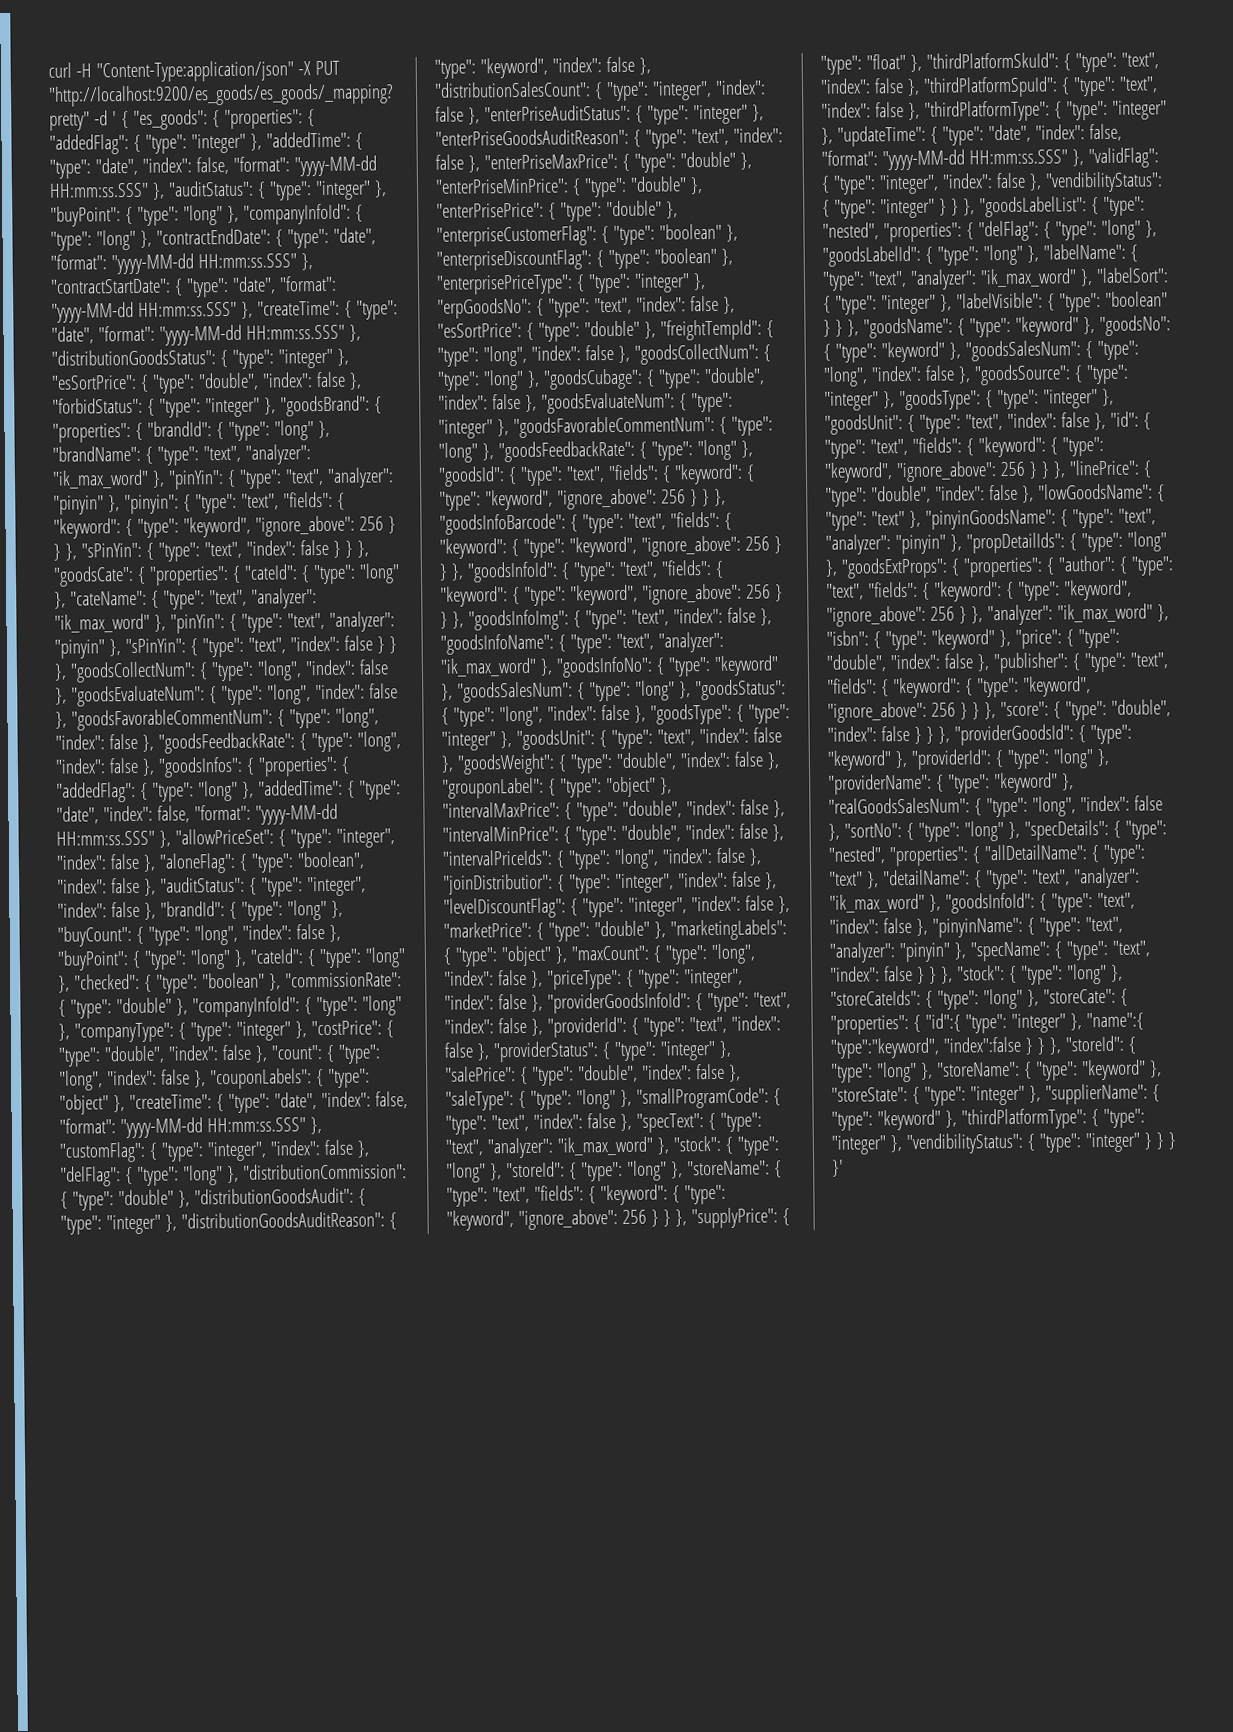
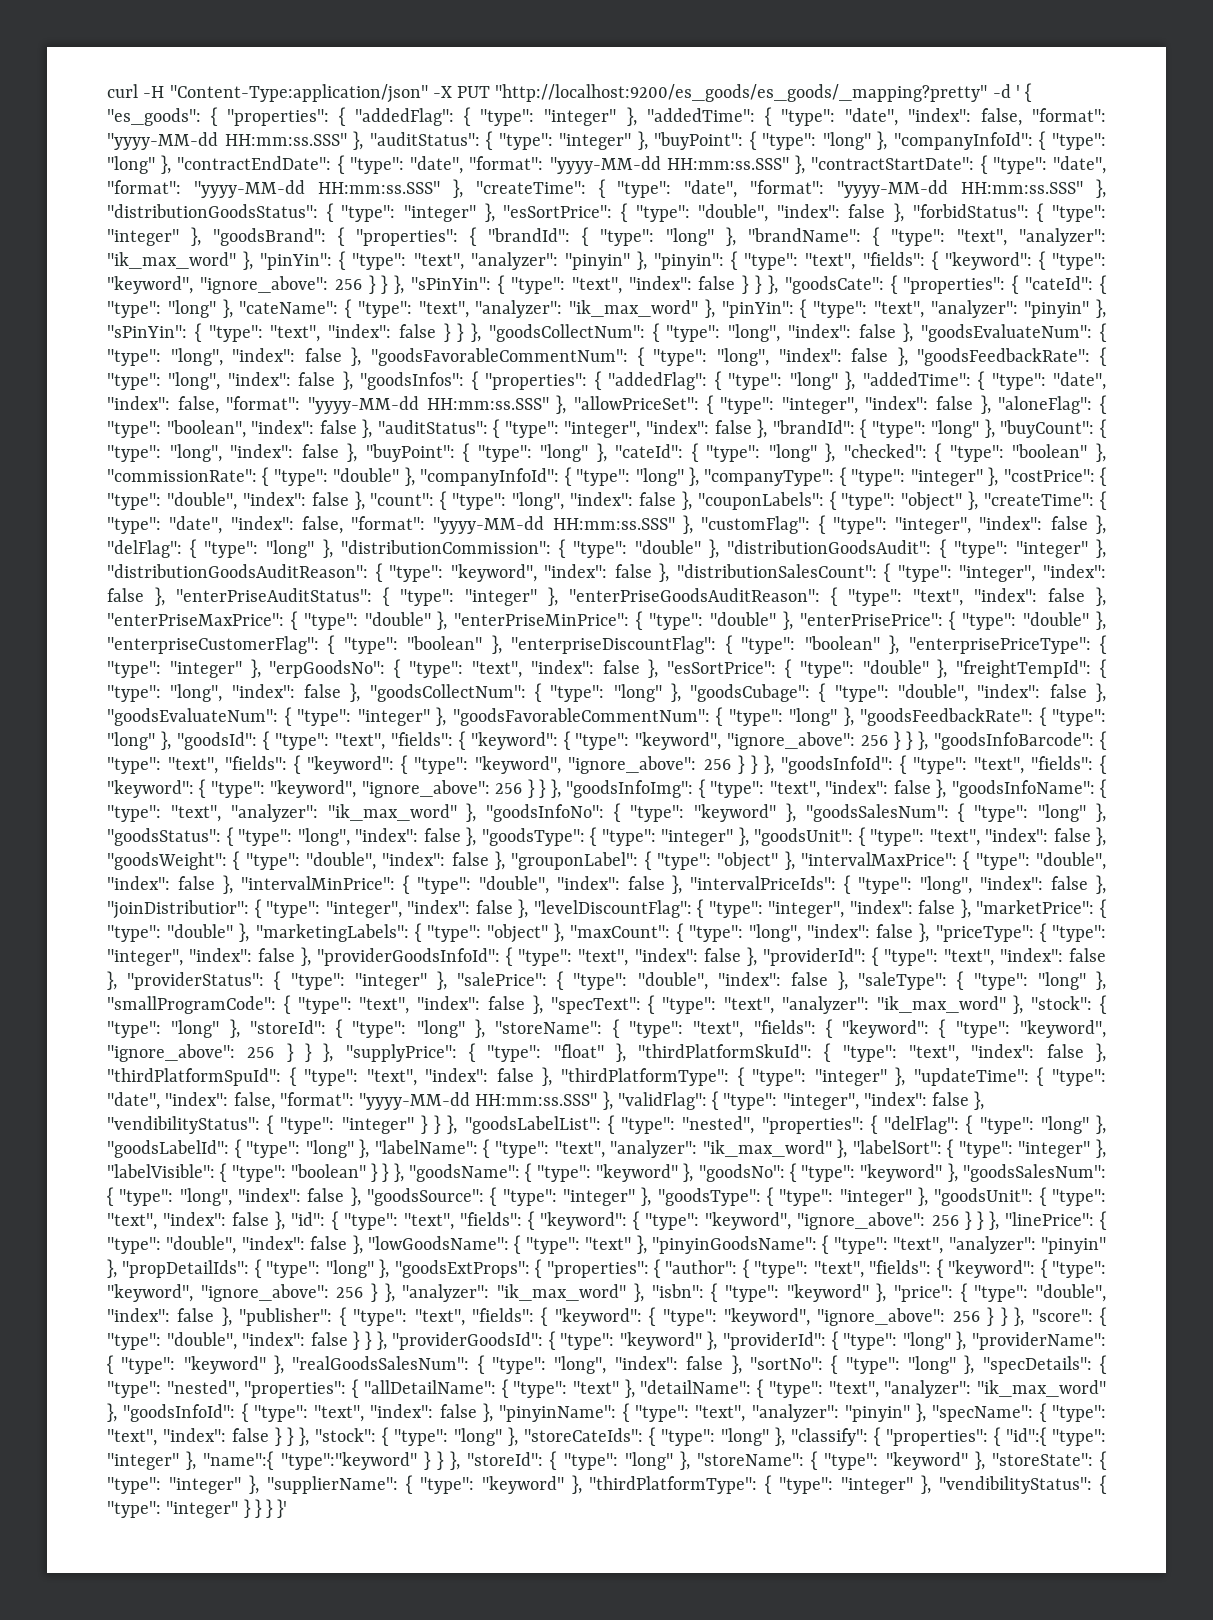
[1042,988,1116,1004] "storeCate": -> [791,1428,868,1446] "classify":
[830,1036,1021,1059] "type":"keyword", "index":false -> [280,1452,417,1470] "type":"keyword"

